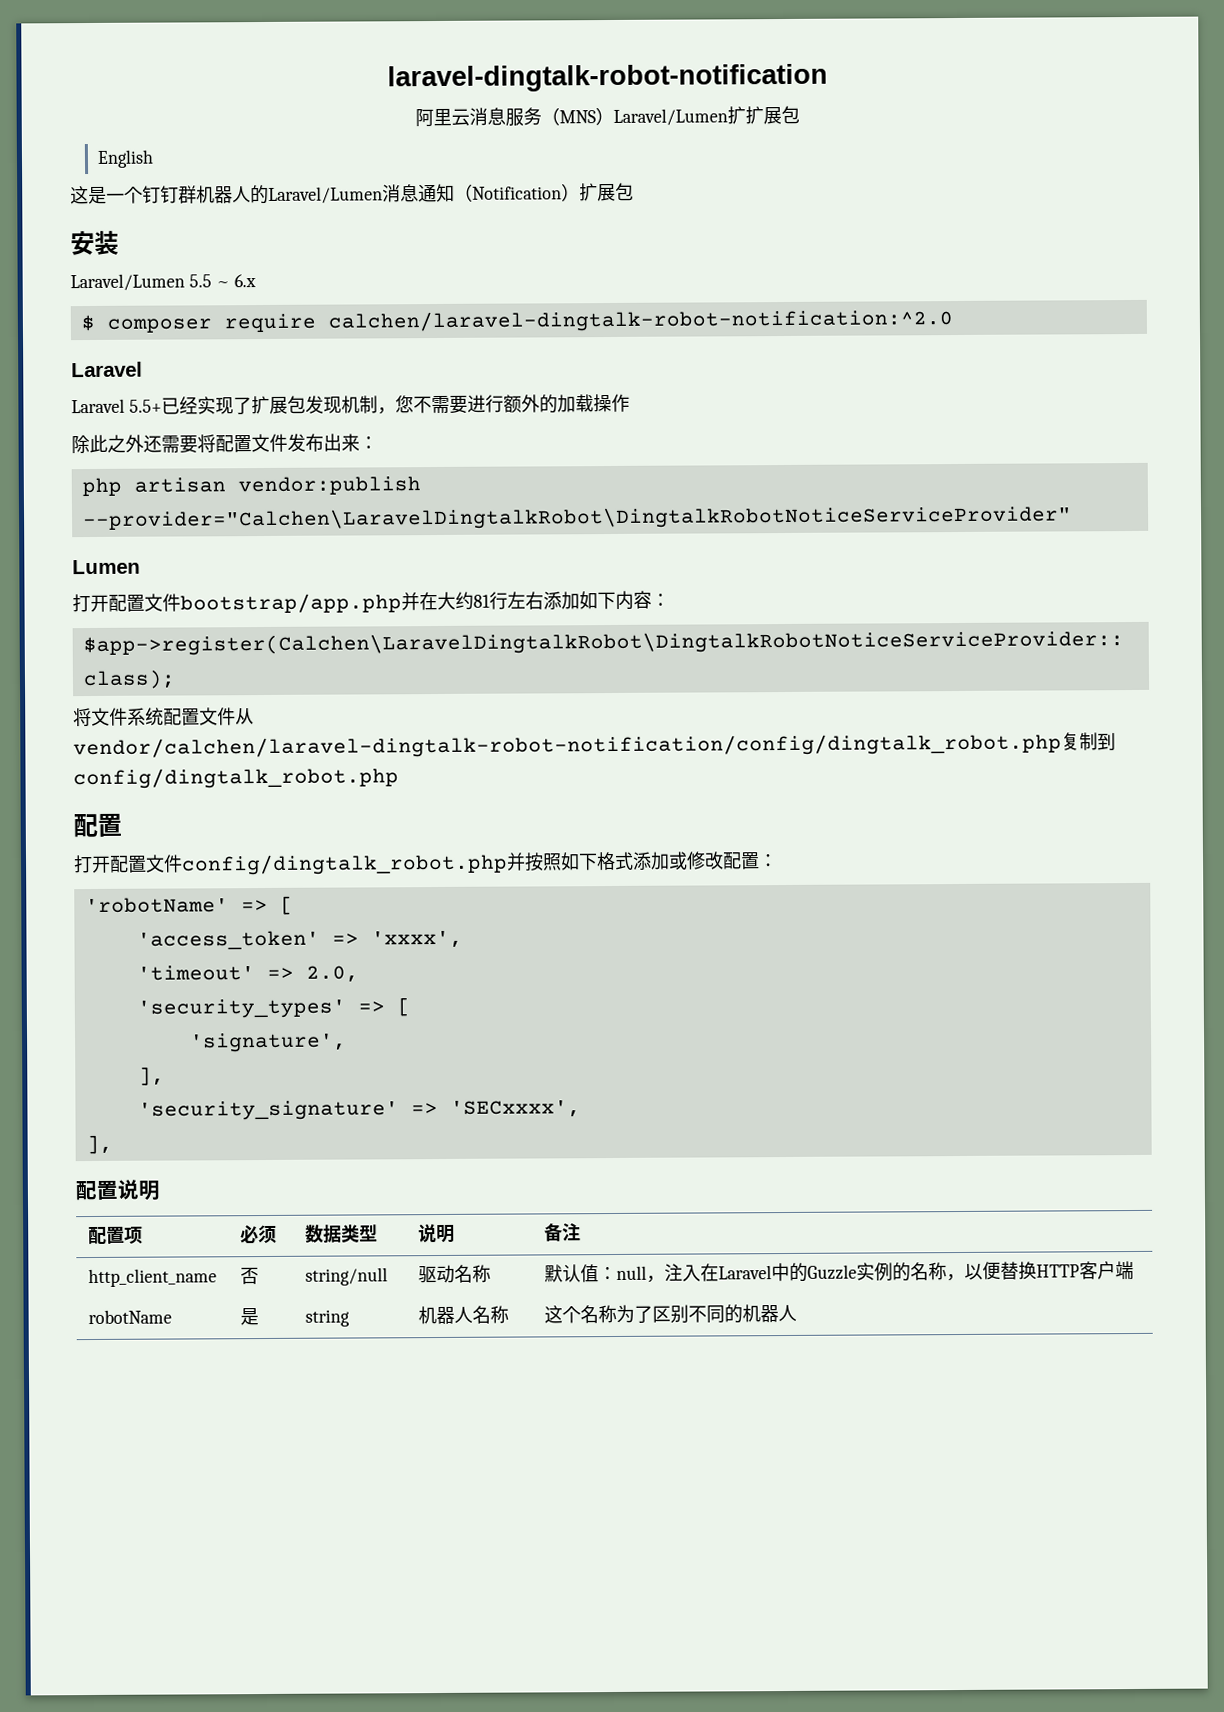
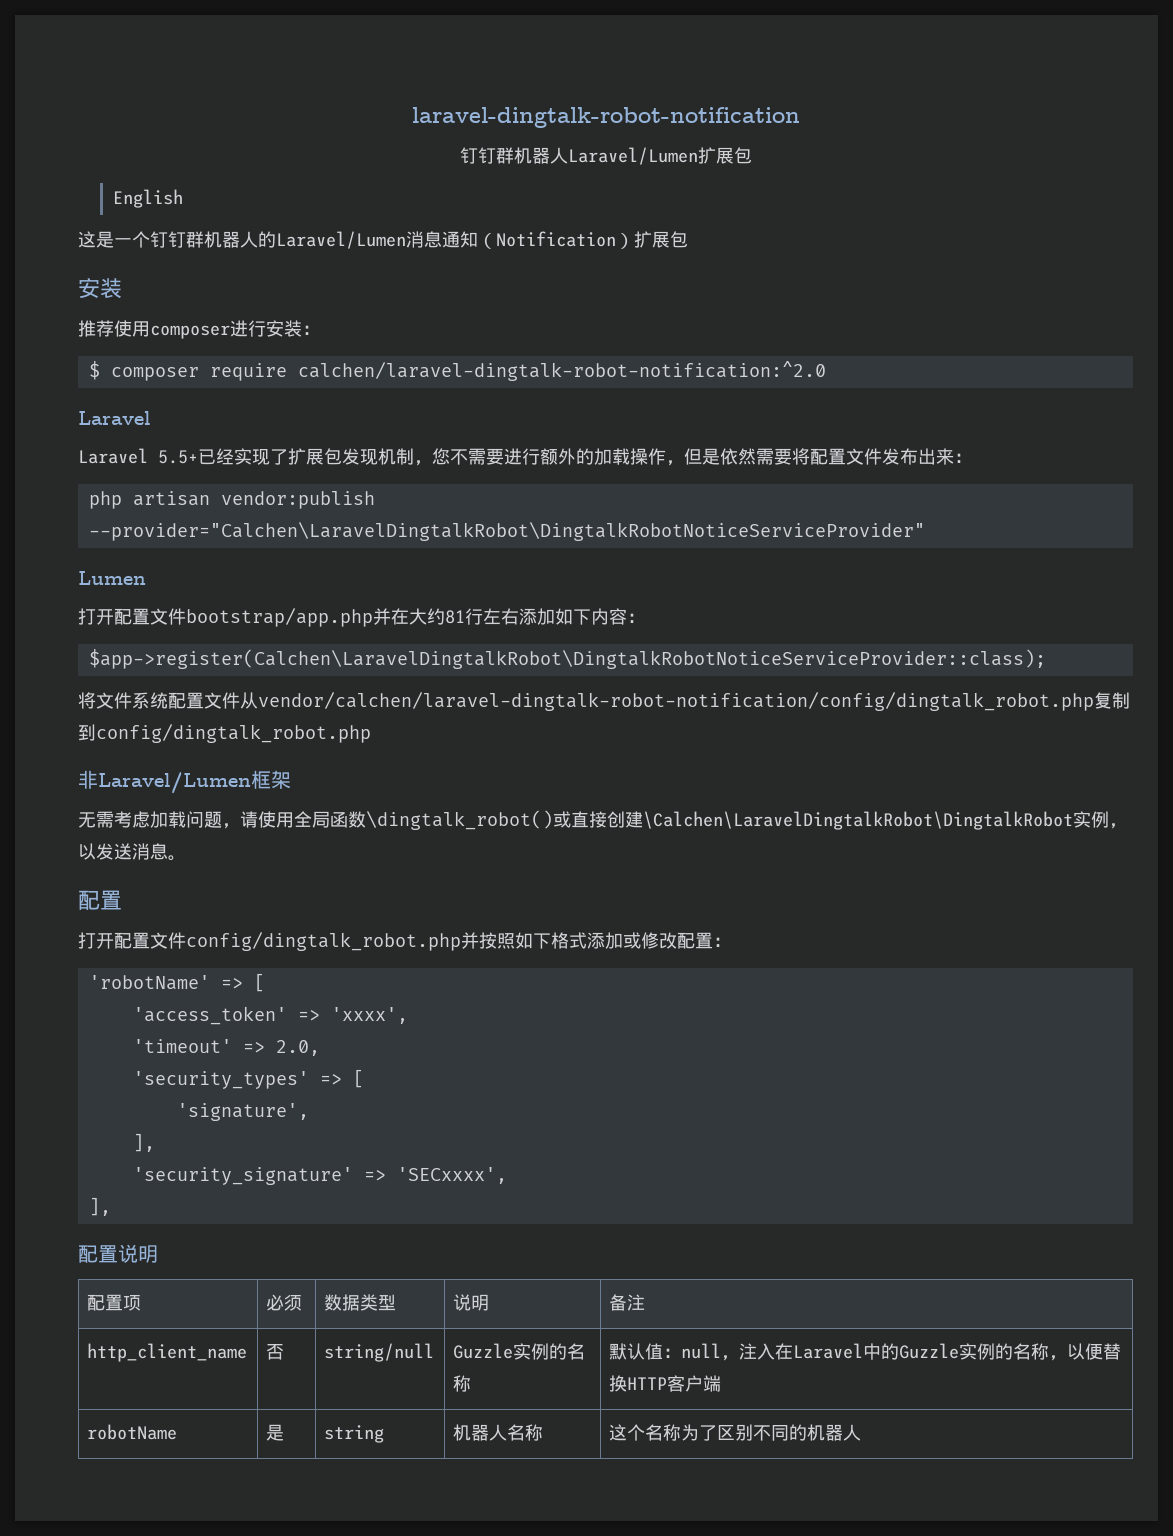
[415,106,746,128] 阿里云消息服务（MNS）Laravel/Lumen扩 -> [459,147,698,165] 钉钉群机器人Laravel/Lumen
[70,273,256,292] Laravel/Lumen 5.5 ~ 6.x -> [78,320,320,339] 推荐使用composer进行安装：
[71,434,162,454] // 除此之外还 -> [666,448,756,466] ，但是依然
(399, 778) none -> [78,770,291,794] [78,810,1127,830] [78,843,186,861] // 非Laravel/Lumen框架 // 无需考虑加载问题，请使用全局函数\dingtalk_robot()或直接创建\Calchen\LaravelDingtalkRobot\DingtalkRobot实例，以发送消息。
[417,1264,455,1284] 驱动 -> [453,1343,568,1360] Guzzle实例的

